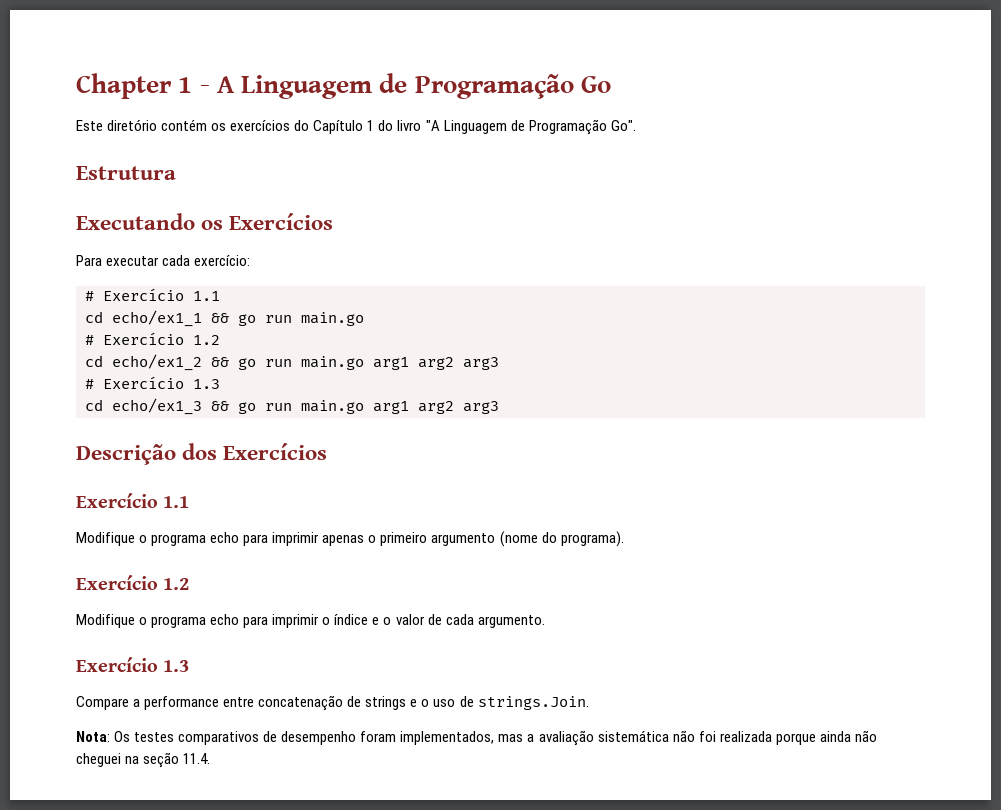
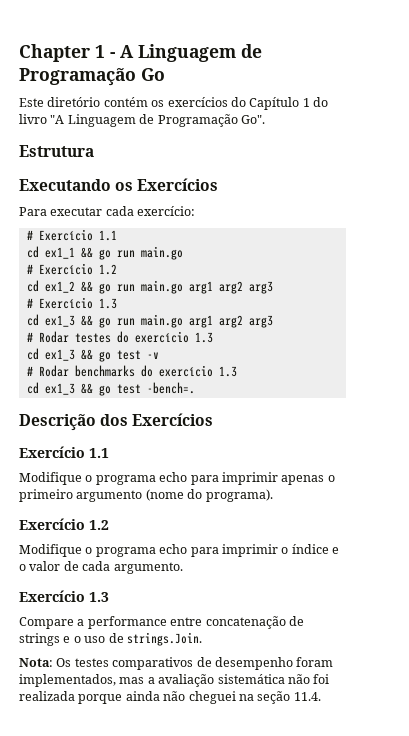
[112,310,202,327] echo/ex1_1 -> [44,247,75,259] ex1_1
[112,354,202,371] echo/ex1_2 -> [44,281,75,293] ex1_2
[112,398,499,415] echo/ex1_3 && go run main.go arg1 arg2 arg3 -> [44,314,273,328] [26,331,213,343] [26,348,159,362] [26,365,237,377] [26,382,195,396] ex1_3 && go run main.go arg1 arg2 arg3 // # Rodar testes do exercício 1.3 // cd ex1_3 && go test -v // # Rodar benchmarks do exercício 1.3 // cd ex1_3 && go test -bench=.

